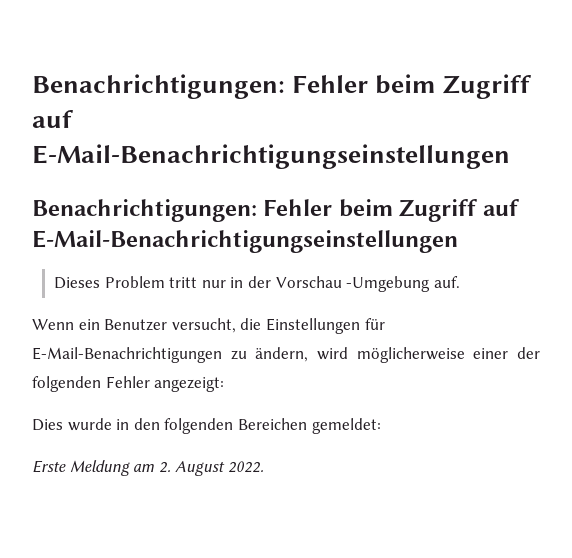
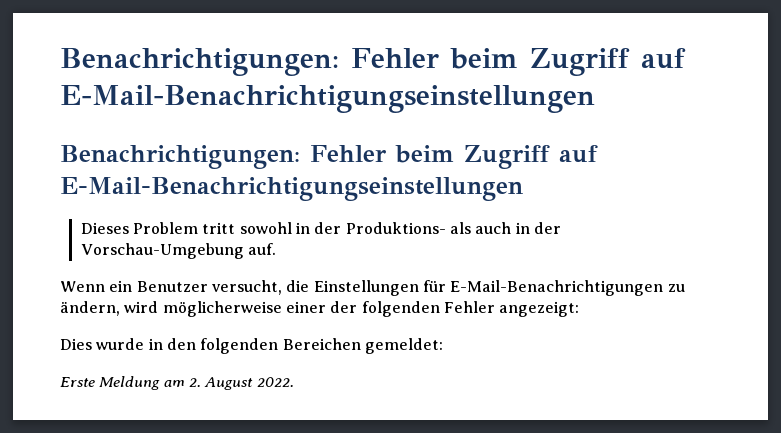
[201,276,431,292] nur in der Vorschau -Umgebung -> [239,222,561,234] [80,243,244,259] sowohl in der Produktions- als auch in der Vorschau-Umgebung

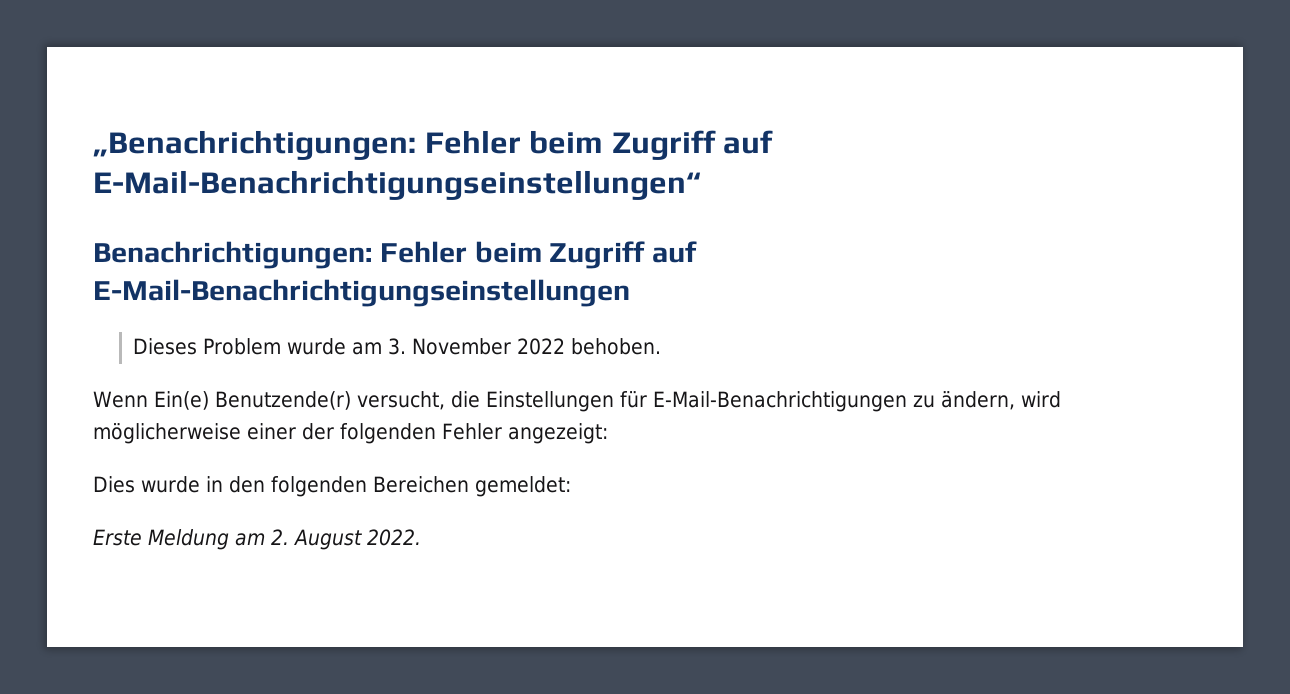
[60,48,686,76] [60,85,595,113] Benachrichtigungen: Fehler beim Zugriff auf E-Mail-Benachrichtigungseinstellungen -> [93,130,774,160] [93,170,701,200] „Benachrichtigungen: Fehler beim Zugriff auf E-Mail-Benachrichtigungseinstellungen“
[202,222,561,234] [80,243,276,259] tritt sowohl in der Produktions- als auch in der Vorschau-Umgebung auf. -> [287,338,662,355] wurde am 3. November 2022 behoben.
[109,280,208,292] ein Benutzer -> [153,391,351,410] Ein(e) Benutzende(r)

